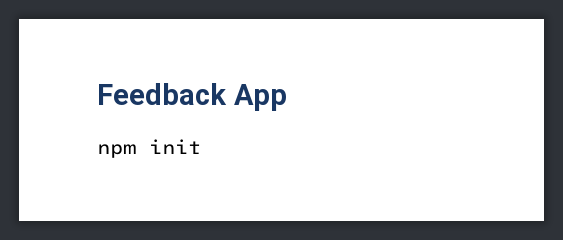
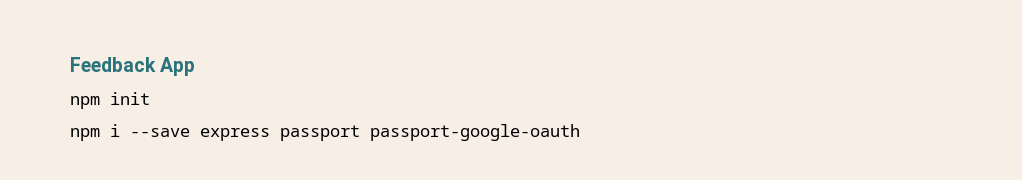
(201, 146) none -> [70,124,580,141] // npm i --save express passport passport-google-oauth

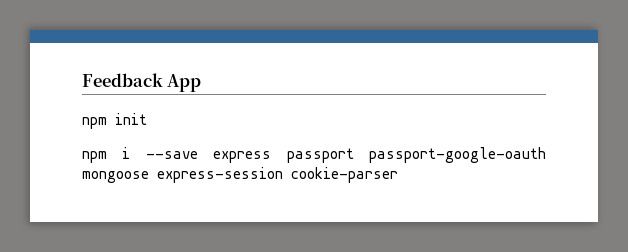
(580, 132) none -> [82,167,398,183] mongoose express-session cookie-parser

